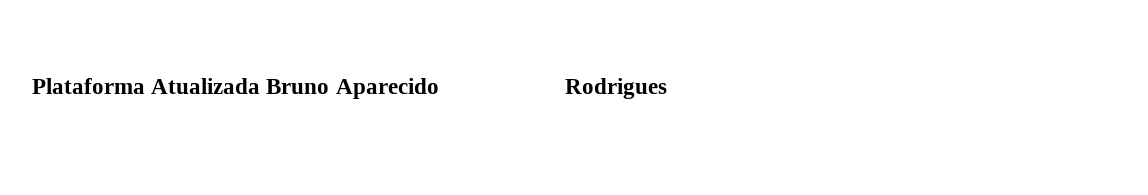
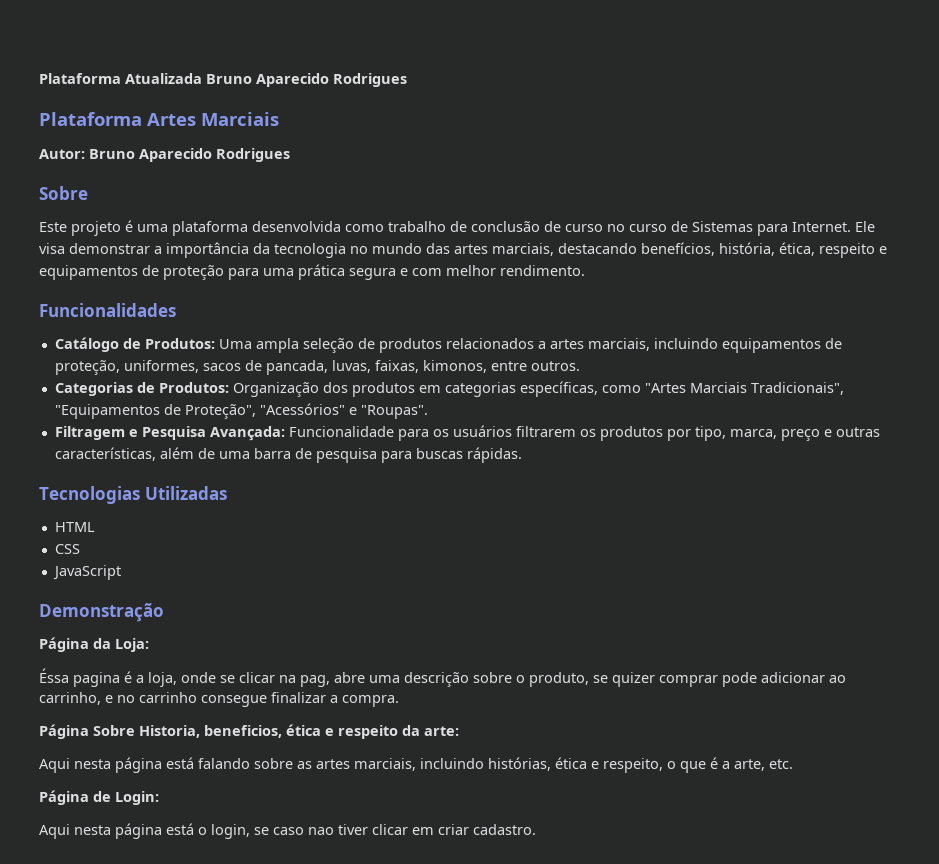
(667, 88) none -> [39,112,279,126] [39,148,290,162] [39,186,88,200] [39,220,875,236] [39,242,887,258] [39,264,585,280] [39,303,176,317] [54,337,842,353] [54,360,580,375] [54,381,844,397] [54,403,428,419] [54,425,880,441] [54,447,522,463] [39,486,227,504] [54,522,95,532] [54,544,80,554] [52,565,121,580] [39,603,164,622] [39,637,149,652] [39,668,846,687] [39,692,399,707] [39,724,459,739] [39,757,793,773] [39,790,159,805] [39,823,536,839] // Plataforma Artes Marciais // Autor: Bruno Aparecido Rodrigues // Sobre // Este projeto é uma plataforma desenvolvida como trabalho de conclusão de curso no curso de Sistemas para Internet. Ele visa demonstrar a importância da tecnologia no mundo das artes marciais, destacando benefícios, história, ética, respeito e equipamentos de proteção para uma prática segura e com melhor rendimento. // Funcionalidades // Catálogo de Produtos: Uma ampla seleção de produtos relacionados a artes marciais, incluindo equipamentos de proteção, uniformes, sacos de pancada, luvas, faixas, kimonos, entre outros. // Categorias de Produtos: Organização dos produtos em categorias específicas, como "Artes Marciais Tradicionais", "Equipamentos de Proteção", "Acessórios" e "Roupas". // Filtragem e Pesquisa Avançada: Funcionalidade para os usuários filtrarem os produtos por tipo, marca, preço e outras características, além de uma barra de pesquisa para buscas rápidas. // Tecnologias Utilizadas // HTML // CSS // JavaScript // Demonstração // Página da Loja: // Éssa pagina é a loja, onde se clicar na pag, abre uma descrição sobre o produto, se quizer comprar pode adicionar ao carrinho, e no carrinho consegue finalizar a compra. // Página Sobre Historia, beneficios, ética e respeito da arte: // Aqui nesta página está falando sobre as artes marciais, incluindo histórias, ética e respeito, o que é a arte, etc. // Página de Login: // Aqui nesta página está o login, se caso nao tiver clicar em criar cadastro.

